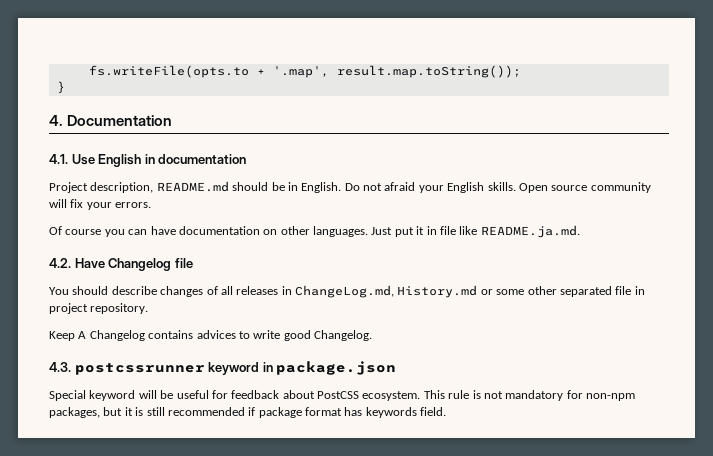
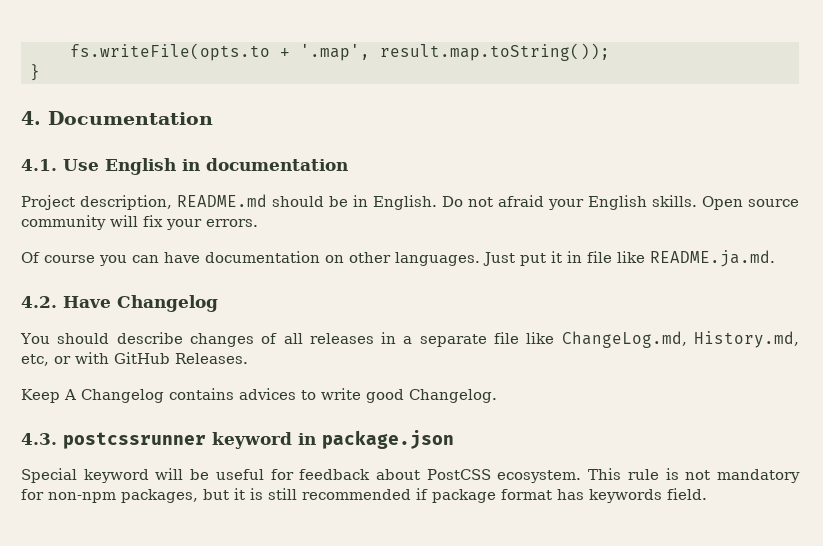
[174,258,193,268] file -> (218, 303) none
[295,285,645,298] [49,303,149,314] ChangeLog.md, History.md or some other separated file in project repository. -> [403,331,799,348] [21,352,248,366] a separate file like ChangeLog.md, History.md, etc, or with GitHub Releases.

